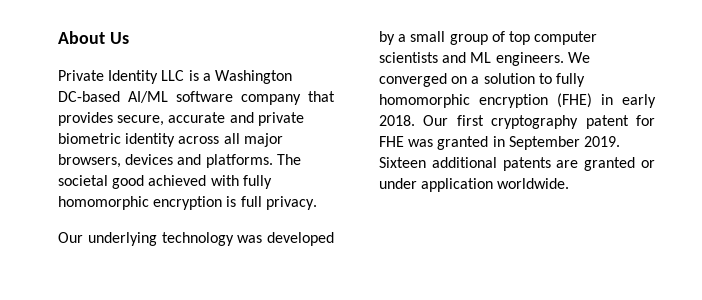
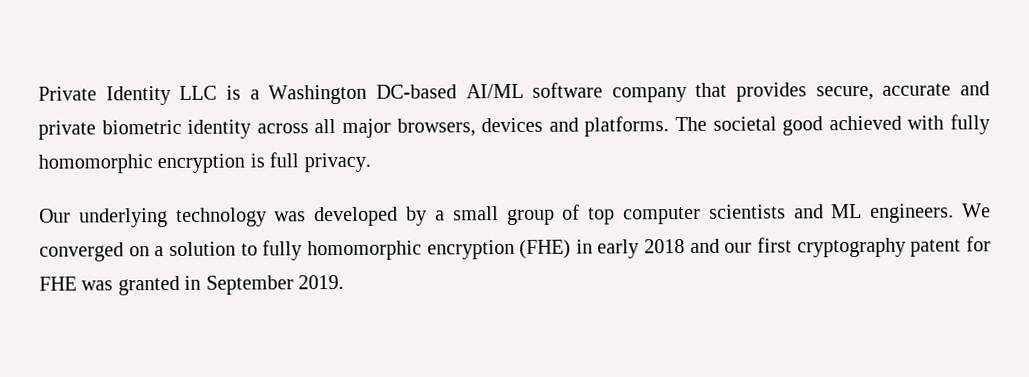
[58,31,129,44] About Us // -> (38, 93) none
[379,115,449,126] 2018. Our -> [644,238,753,254] 2018 and our
[379,157,655,171] [379,178,570,192] Sixteen additional patents are granted or under application worldwide. -> (344, 282) none

